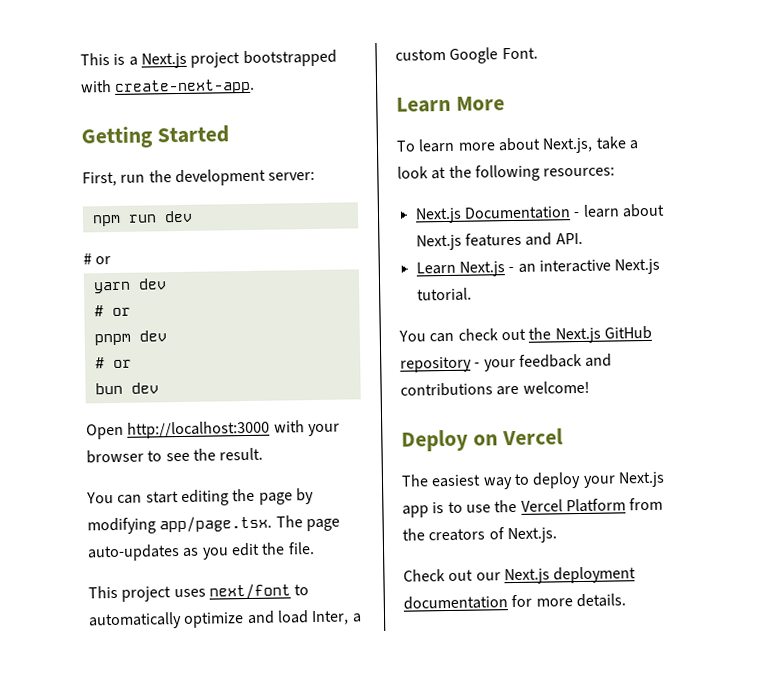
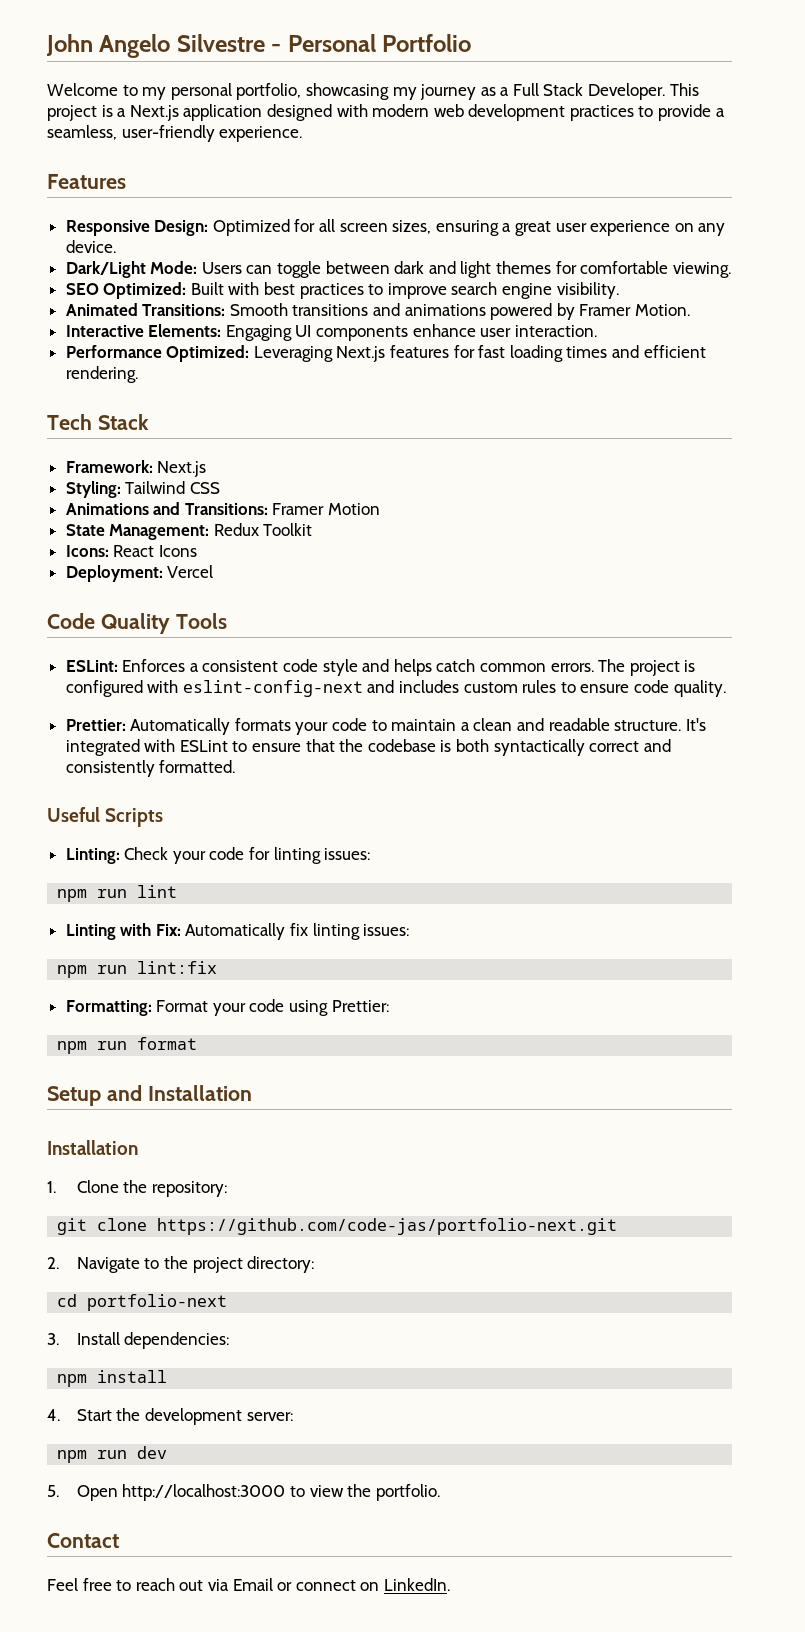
[80,49,337,69] [80,78,256,95] [81,125,229,149] [82,171,146,187] This is a Next.js project bootstrapped with create-next-app. // Getting Started // First, run -> [46,34,472,58] [47,83,699,100] [47,104,725,121] [47,125,303,142] [47,174,126,189] [65,219,726,236] [65,240,116,253] [65,261,731,278] [65,282,619,299] [65,303,691,320] [65,324,597,341] [65,345,706,362] [65,366,138,383] [47,414,149,430] [65,460,207,477] [65,481,220,498] [65,502,381,515] [65,523,313,540] [65,545,197,557] [65,565,214,582] [47,613,227,634] [65,659,696,676] [65,680,726,697] [65,718,706,735] [65,739,671,756] [65,760,236,777] [47,807,164,827] [65,847,371,864] [57,885,178,902] [65,923,410,940] [57,961,218,978] [65,999,389,1016] [57,1037,198,1054] [47,1085,252,1106] [47,1140,138,1155] [47,1180,228,1197] [57,1218,618,1235] [47,1256,315,1273] [57,1294,228,1311] [47,1332,230,1349] [57,1370,168,1387] [47,1409,112,1421] John Angelo Silvestre - Personal Portfolio // Welcome to my personal portfolio, showcasing my journey as a Full Stack Developer. This project is a Next.js application designed with modern web development practices to provide a seamless, user-friendly experience. // Features // Responsive Design: Optimized for all screen sizes, ensuring a great user experience on any device. // Dark/Light Mode: Users can toggle between dark and light themes for comfortable viewing. // SEO Optimized: Built with best practices to improve search engine visibility. // Animated Transitions: Smooth transitions and animations powered by Framer Motion. // Interactive Elements: Engaging UI components enhance user interaction. // Performance Optimized: Leveraging Next.js features for fast loading times and efficient rendering. // Tech Stack // Framework: Next.js // Styling: Tailwind CSS // Animations and Transitions: Framer Motion // State Management: Redux Toolkit // Icons: React Icons // Deployment: Vercel // Code Quality Tools // ESLint: Enforces a consistent code style and helps catch common errors. The project is configured with eslint-config-next and includes custom rules to ensure code quality. // Prettier: Automatically formats your code to maintain a clean and readable structure. It's integrated with ESLint to ensure that the codebase is both syntactically correct and consistently formatted. // Useful Scripts // Linting: Check your code for linting issues: // npm run lint // Linting with Fix: Automatically fix linting issues: // npm run lint:fix // Formatting: Format your code using Prettier: // npm run format // Setup and Installation // Installation // 1. Clone the repository: // git clone https://github.com/code-jas/portfolio-next.git // 2. Navigate to the project directory: // cd portfolio-next // 3. Install dependencies: // npm install // 4. Start
[83,253,112,265] [92,278,167,294] [93,305,131,317] [93,330,167,346] [94,357,132,369] [94,382,159,395] [86,420,340,440] [86,447,264,464] [86,488,314,507] [87,515,340,535] [87,542,315,562] [88,583,310,602] [88,610,362,630] [395,47,538,64] [396,96,505,113] [396,136,639,154] [397,164,616,182] [414,203,665,224] [415,232,583,251] [415,258,661,277] [416,287,472,302] [398,325,652,344] [400,353,613,373] [400,380,590,397] [401,428,563,452] [401,471,665,490] [402,497,664,518] [402,527,557,544] [403,566,637,585] [403,593,626,610] # or // yarn dev // # or // pnpm dev // # or // bun dev // Open http://localhost:3000 with your browser to see the result. // You can start editing the page by modifying app/page.tsx. The page auto-updates as you edit the file. // This project uses next/font to automatically optimize and load Inter, a custom Google Font. // Learn More // To learn more about Next.js, take a look at the following resources: // Next.js Documentation - learn about Next.js features and API. // Learn Next.js - an interactive Next.js tutorial. // You can check out the Next.js GitHub repository - your feedback and contributions are welcome! // Deploy on Vercel // The easiest way to deploy your Next.js app is to use the Vercel Platform from the creators of Next.js. // Check out our Next.js deployment documentation for more details. -> [47,1484,440,1501] [47,1533,119,1548] [47,1578,450,1591] 5. Open http://localhost:3000 to view the portfolio. // Contact // Feel free to reach out via Email or connect on LinkedIn.

